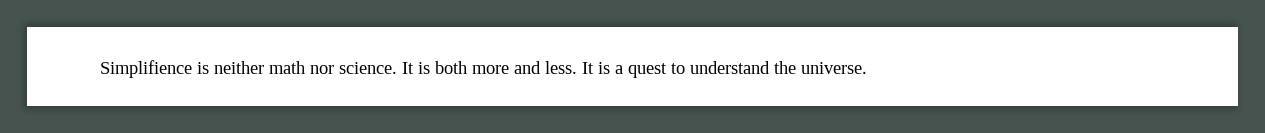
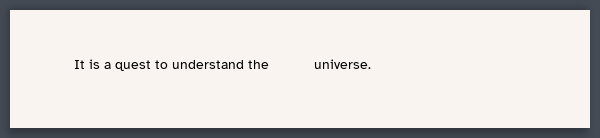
[100,60,577,78] Simplifience is neither math nor science. It is both more and less. -> (74, 64) none

